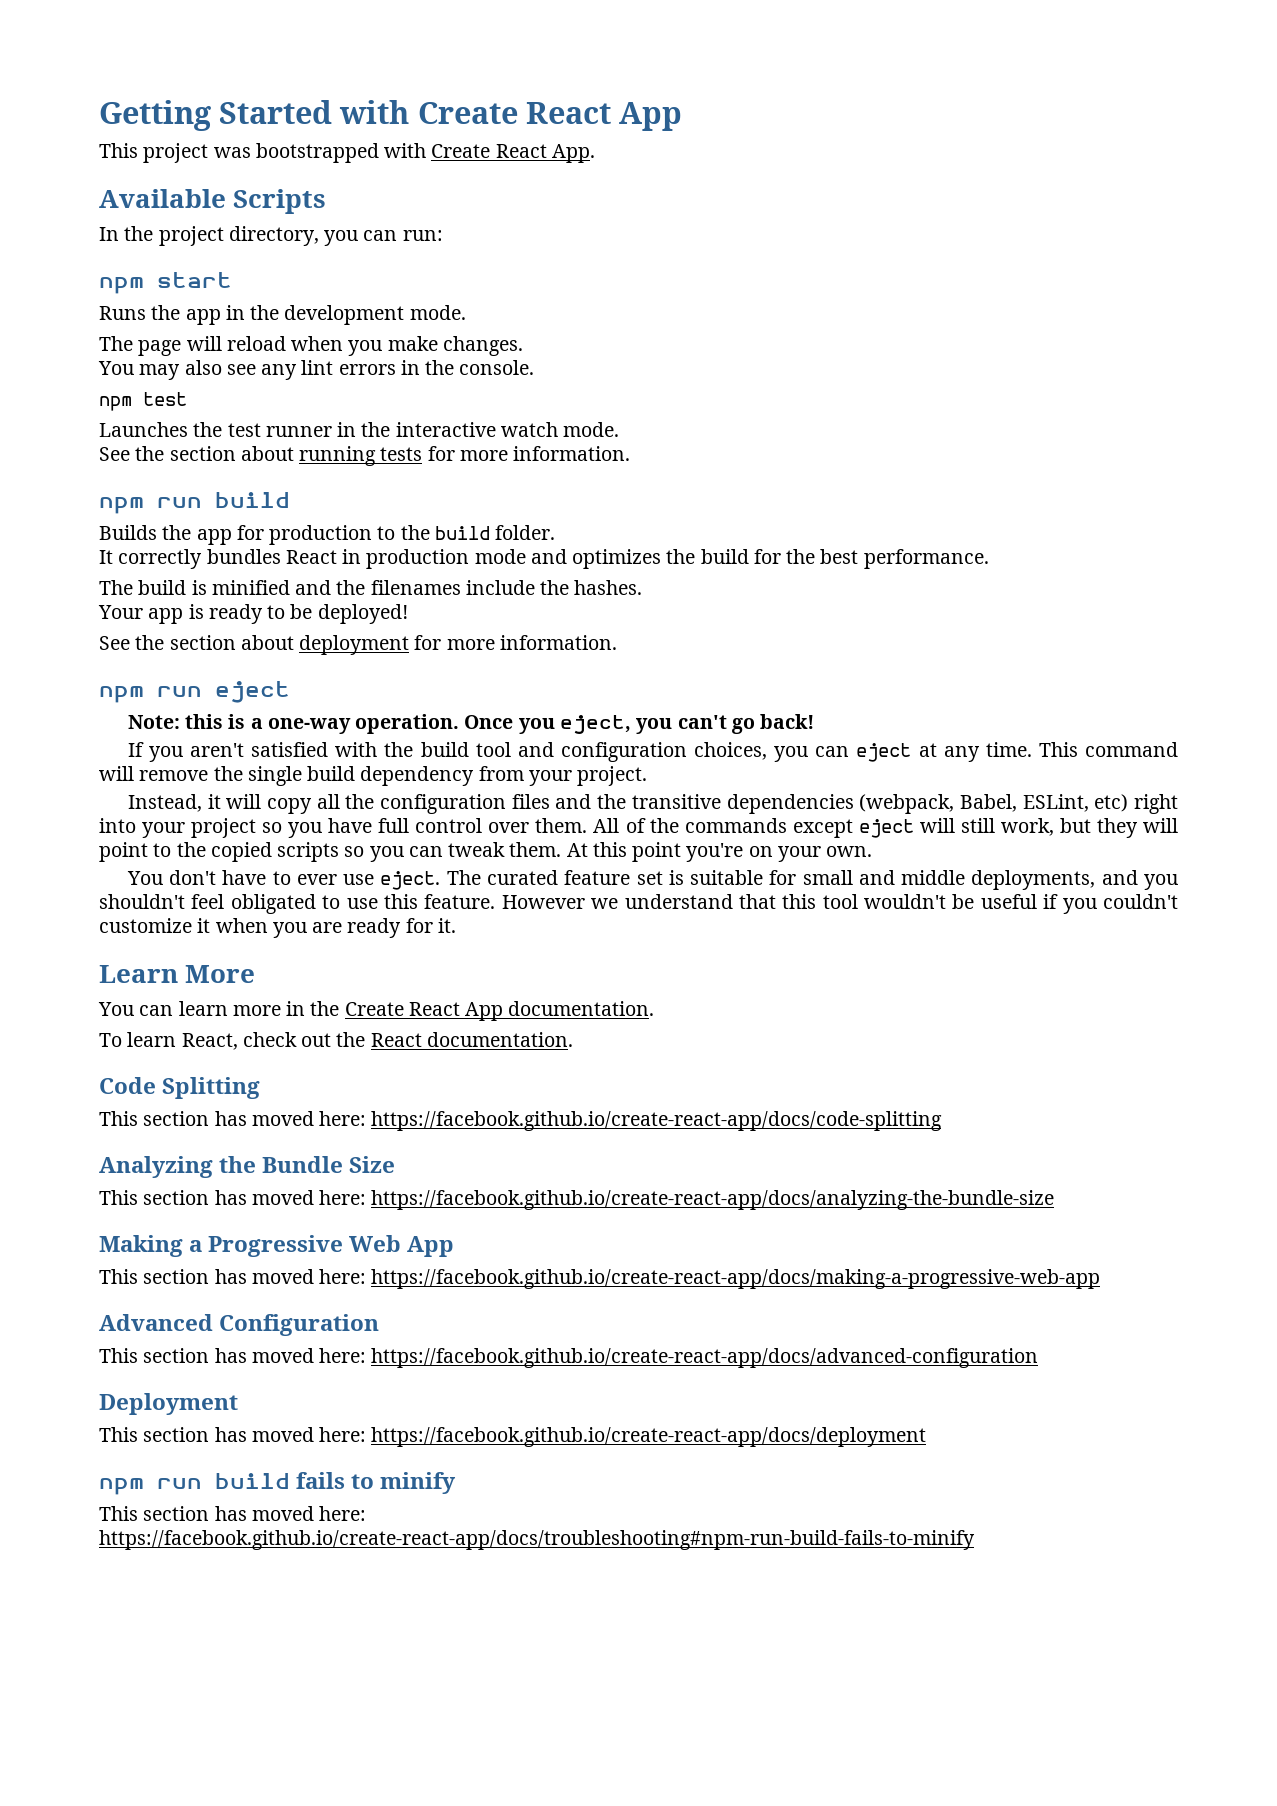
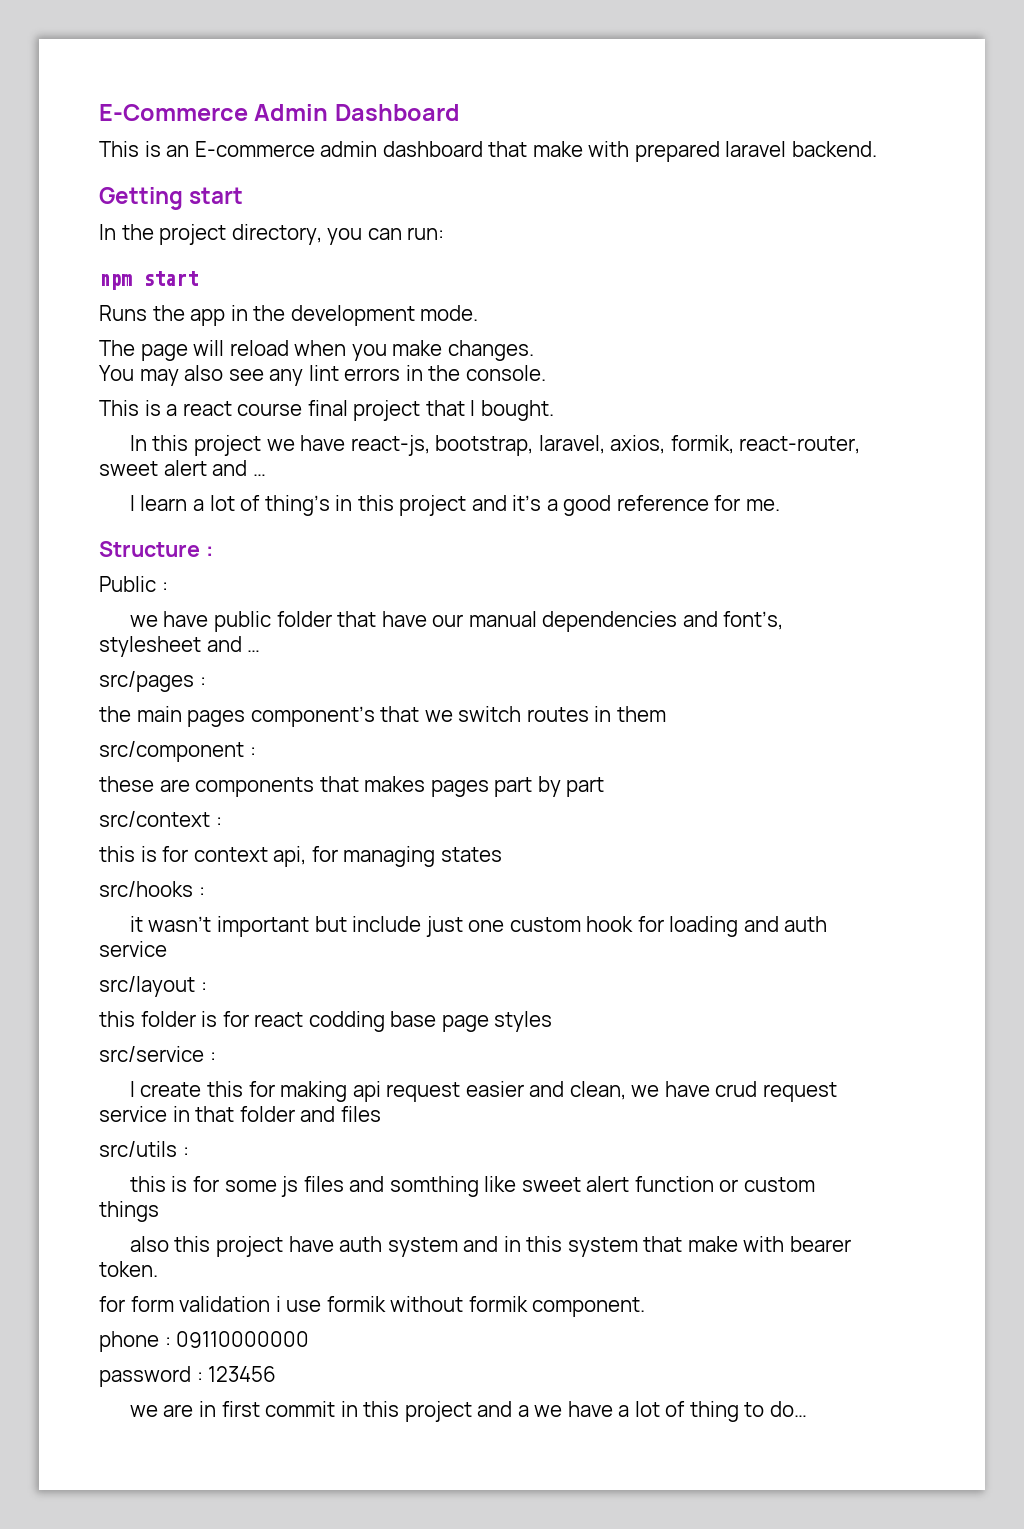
[99,100,683,131] [99,143,595,163] [99,189,327,214] Getting Started with Create React App // This project was bootstrapped with Create React App. // Available Scripts -> [99,104,460,121] [99,141,877,162] [99,187,244,210] E-Commerce Admin Dashboard // This is an E-commerce admin dashboard that make with prepared laravel backend. // Getting start
[99,392,187,411] [99,422,620,437] [99,446,631,466] [99,492,290,514] [99,525,556,545] [99,549,989,569] [99,580,643,595] [98,604,408,624] [99,635,617,655] [99,681,290,703] [127,714,815,734] [127,742,1179,762] [99,766,648,786] [127,794,1179,814] [99,818,1178,838] [99,842,873,862] [126,870,1178,890] [99,894,1179,914] [99,918,456,938] [99,965,256,983] [98,1001,655,1021] [99,1032,573,1050] [99,1077,261,1099] [99,1111,943,1131] [99,1156,396,1178] [99,1190,1055,1210] [99,1235,455,1257] [99,1269,1101,1289] [99,1314,380,1336] [99,1348,1039,1368] [99,1393,238,1415] [99,1427,927,1447] [99,1472,457,1495] [99,1506,367,1521] [99,1530,975,1550] npm test // Launches the test runner in the interactive watch mode. // See the section about running tests for more information. // npm run build // Builds the app for production to the build folder. // It correctly bundles React in production mode and optimizes the build for the best performance. // The build is minified and the filenames include the hashes. // Your app is ready to be deployed! // See the section about deployment for more information. // npm run eject // Note: this is a one-way operation. Once you eject, you can't go back! // If you aren't satisfied with the build tool and configuration choices, you can eject at any time. This command will remove the single build dependency from your project. // Instead, it will copy all the configuration files and the transitive dependencies (webpack, Babel, ESLint, etc) right into your project so you have full control over them. All of the commands except eject will still work, but they will point to the copied scripts so you can tweak them. At this point you're on your own. // You don't have to ever use eject. The curated feature set is suitable for small and middle deployments, and you shouldn't feel obligated to use this feature. However we understand that this tool wouldn't be useful if you couldn't customize it when you are ready for it. // Learn More // You can learn more in the Create React App documentation. // To learn React, check out the React documentation. // Code Splitting // This section has moved here: https://facebook.github.io/create-react-app/docs/code-splitting // Analyzing the Bundle Size // This section has moved here: https://facebook.github.io/create-react-app/docs/analyzing-the-bundle-size // Making a Progressive Web App // This section has moved here: https://facebook.github.io/create-react-app/docs/making-a-progressive-web-app // Advanced Configuration // This section has moved here: https://facebook.github.io/create-react-app/docs/advanced-configuration // Deployment // This section has moved here: https://facebook.github.io/create-react-app/docs/deployment // npm run build fails to minify // This section has moved here: https://facebook.github.io/create-react-app/docs/troubleshooting#npm-run-build-fails-to-minify -> [99,400,554,421] [129,435,861,456] [99,460,266,476] [129,495,780,516] [99,541,213,557] [99,576,168,592] [129,611,784,632] [99,636,261,657] [99,671,206,692] [99,706,666,727] [99,741,256,762] [99,776,605,797] [99,811,222,827] [99,846,502,867] [99,881,205,897] [129,916,828,937] [99,941,167,957] [99,976,207,997] [99,1011,553,1032] [99,1046,216,1062] [129,1081,837,1102] [99,1106,381,1122] [99,1141,189,1157] [129,1176,815,1197] [99,1201,159,1222] [129,1236,851,1257] [99,1261,158,1277] [99,1296,646,1317] [99,1331,310,1352] [99,1366,277,1387] [129,1401,807,1422] This is a react course final project that I bought. // In this project we have react-js, bootstrap, laravel, axios, formik, react-router, sweet alert and … // I learn a lot of thing’s in this project and it’s a good reference for me. // Structure : // Public : // we have public folder that have our manual dependencies and font’s, stylesheet and … // src/pages : // the main pages component’s that we switch routes in them // src/component : // these are components that makes pages part by part // src/context : // this is for context api, for managing states // src/hooks : // it wasn’t important but include just one custom hook for loading and auth service // src/layout : // this folder is for react codding base page styles // src/service : // I create this for making api request easier and clean, we have crud request service in that folder and files // src/utils : // this is for some js files and somthing like sweet alert function or custom things // also this project have auth system and in this system that make with bearer token. // for form validation i use formik without formik component. // phone : 09110000000 // password : 123456 // we are in first commit in this project and a we have a lot of thing to do…

